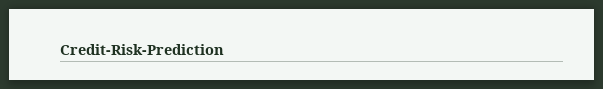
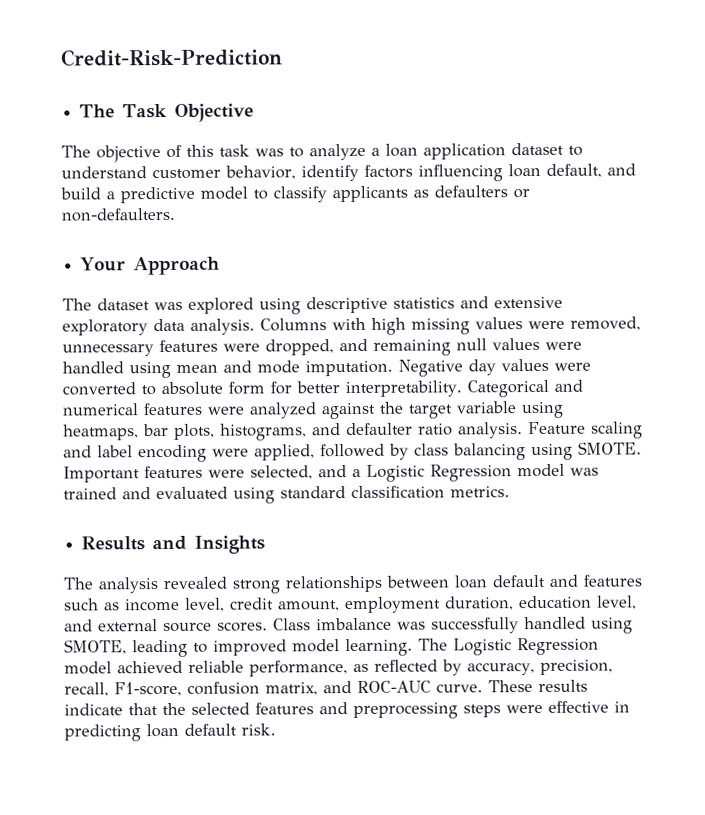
(224, 49) none -> [79,103,255,122] [61,142,583,163] [61,163,636,182] [60,185,530,204] [61,207,175,222] [80,256,221,276] [62,296,563,315] [62,316,641,336] [62,337,582,357] [62,358,591,379] [62,379,583,398] [62,401,564,420] [63,421,643,441] [63,441,642,463] [63,463,599,483] [63,485,510,504] [81,535,266,554] [63,574,642,594] [64,595,637,614] [64,616,633,634] [64,637,599,658] [64,659,613,677] [64,679,588,697] [64,700,630,719] [64,723,276,742] // The Task Objective // The objective of this task was to analyze a loan application dataset to understand customer behavior, identify factors influencing loan default, and build a predictive model to classify applicants as defaulters or non-defaulters. // Your Approach // The dataset was explored using descriptive statistics and extensive exploratory data analysis. Columns with high missing values were removed, unnecessary features were dropped, and remaining null values were handled using mean and mode imputation. Negative day values were converted to absolute form for better interpretability. Categorical and numerical features were analyzed against the target variable using heatmaps, bar plots, histograms, and defaulter ratio analysis. Feature scaling and label encoding were applied, followed by class balancing using SMOTE. Important features were selected, and a Logistic Regression model was trained and evaluated using standard classification metrics. // Results and Insights // The analysis revealed strong relationships between loan default and features such as income level, credit amount, employment duration, education level, and external source scores. Class imbalance was successfully handled using SMOTE, leading to improved model learning. The Logistic Regression model achieved reliable performance, as reflected by accuracy, precision, recall, F1-score, confusion matrix, and ROC-AUC curve. These results indicate that the selected features and preprocessing steps were effective in predicting loan default risk.

